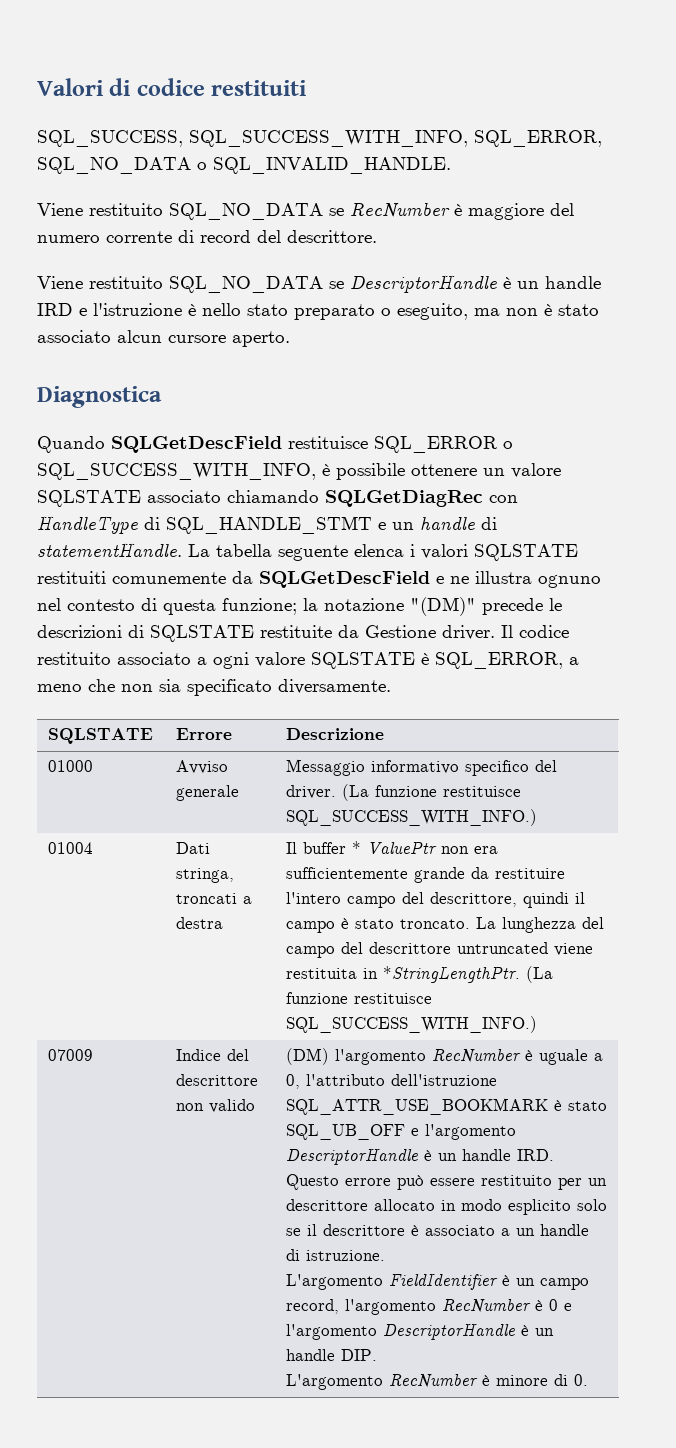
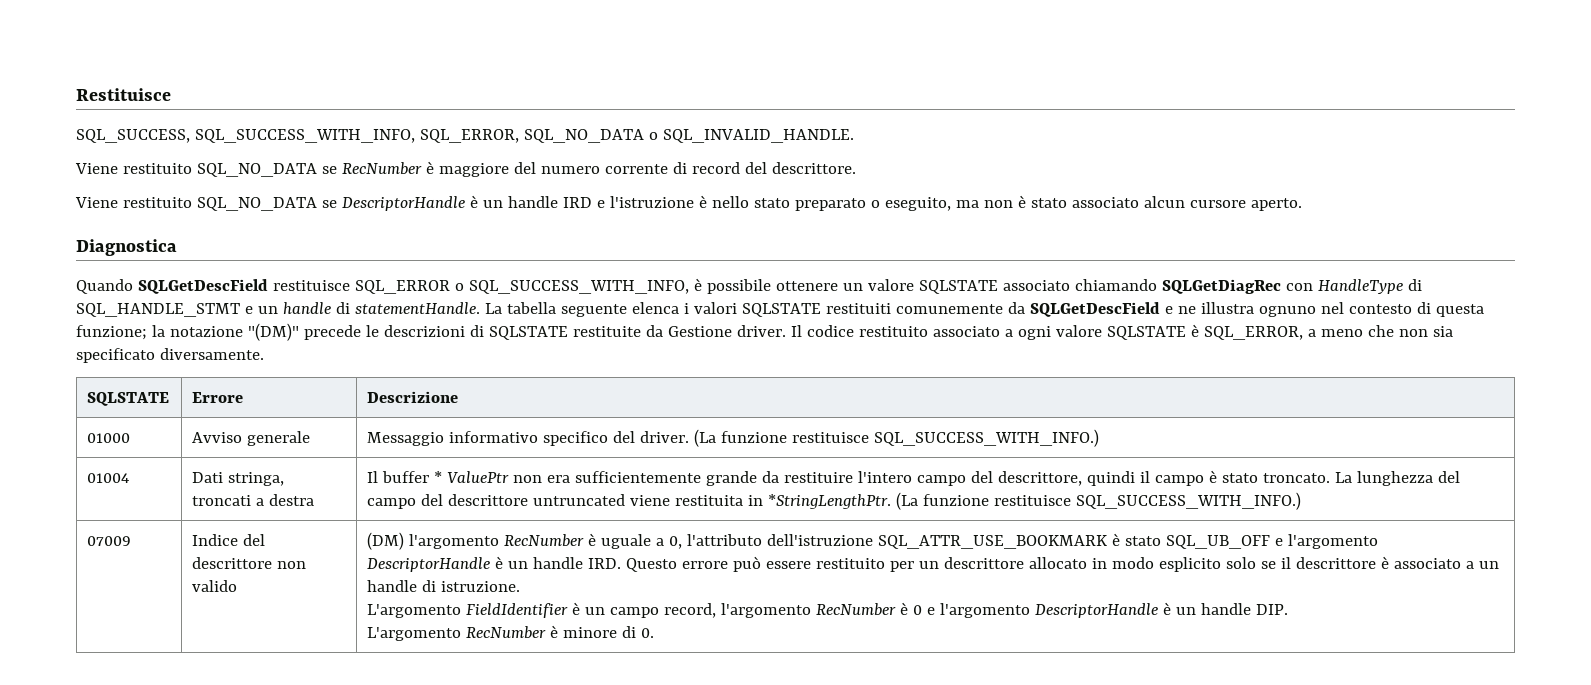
[37,78,307,96] Valori di codice restituiti -> [76,88,171,101] Restituisce

